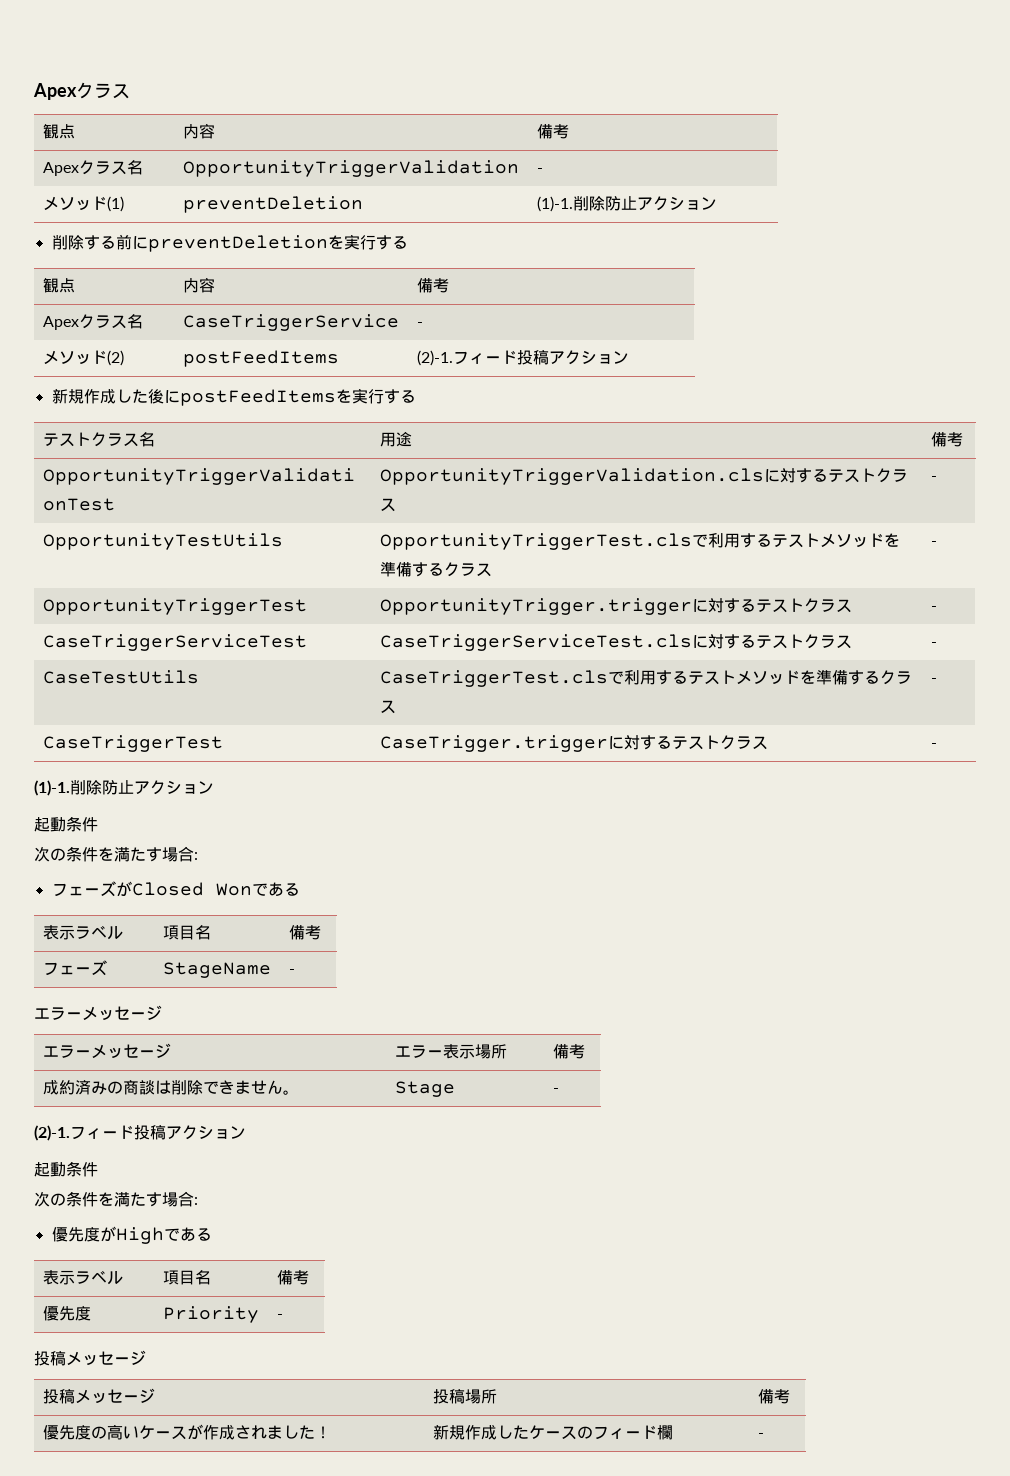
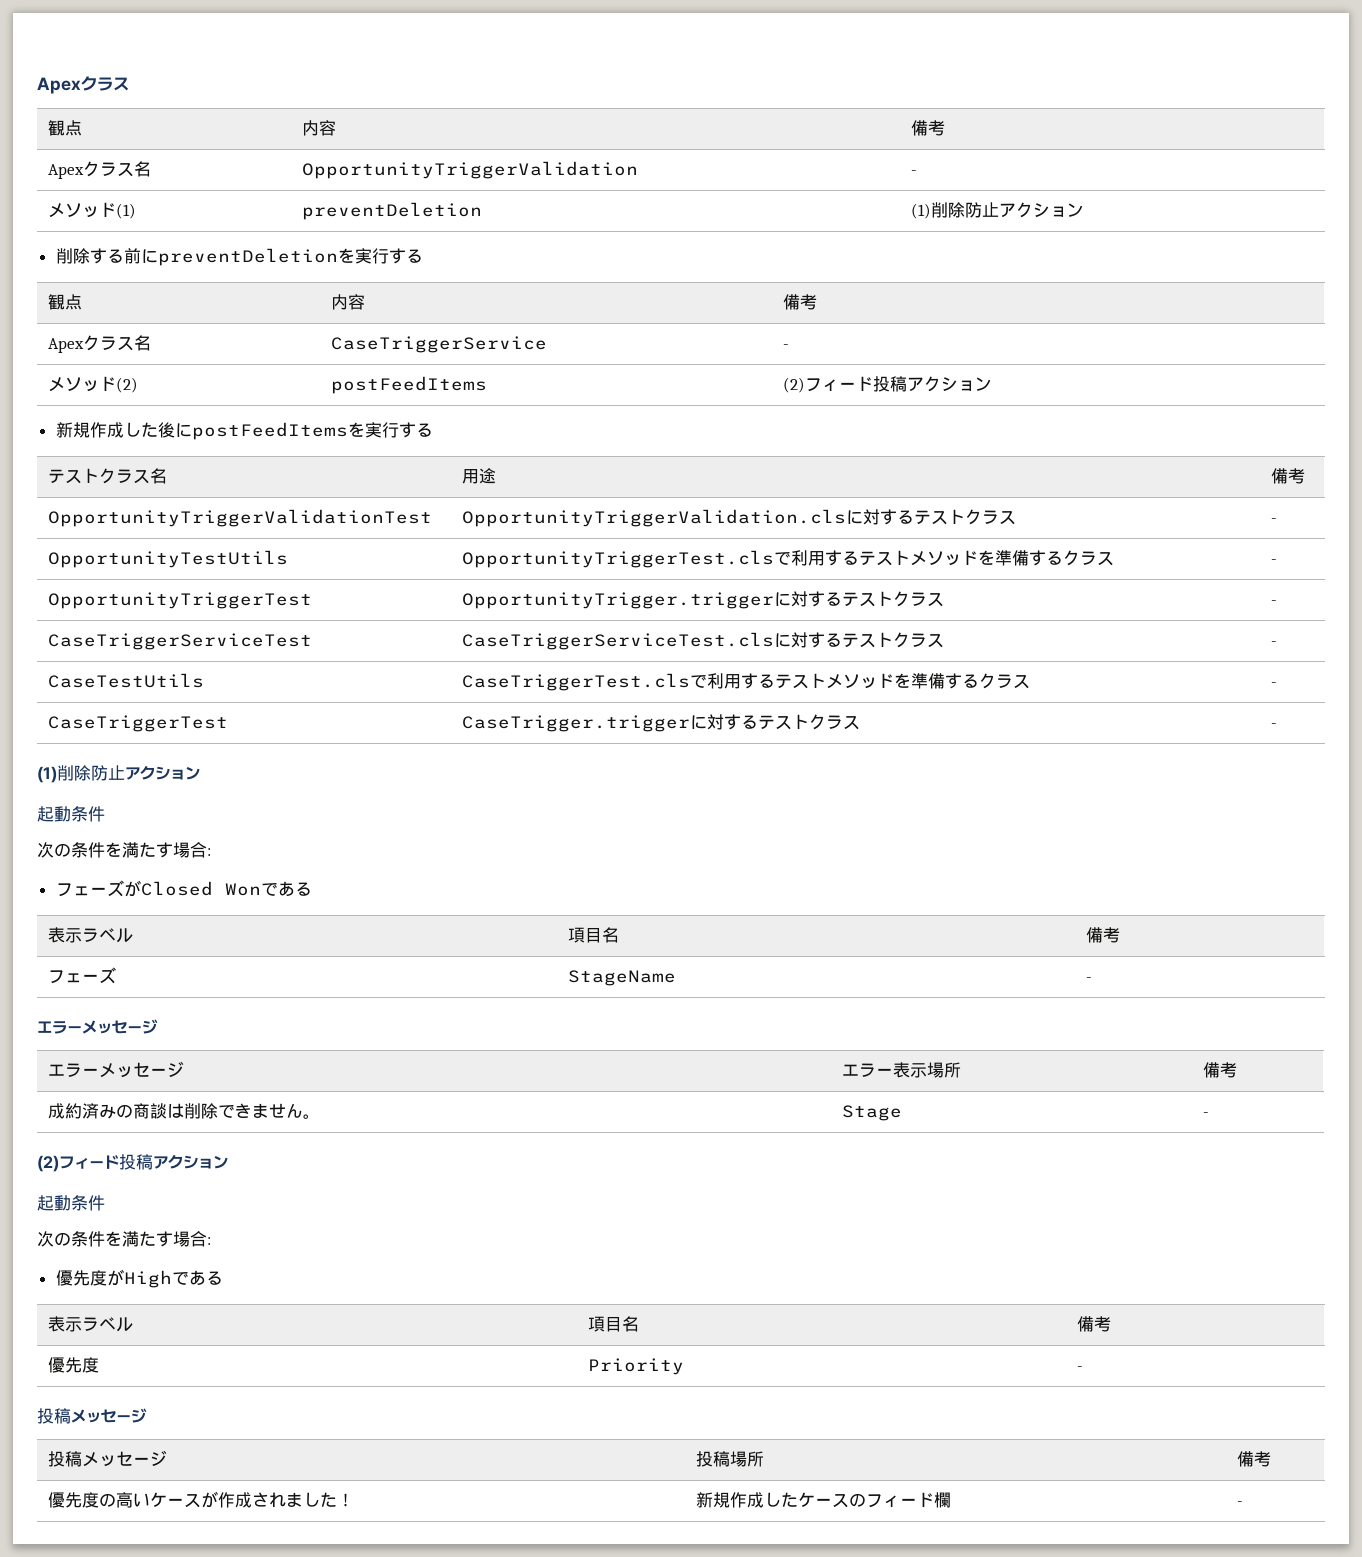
[536,196,573,212] (1)-1. -> [910,203,931,219] (1)
[416,350,453,366] (2)-1. -> [782,377,805,393] (2)
[34,780,70,796] (1)-1. -> [37,766,57,783] (1)
[34,1125,70,1141] (2)-1. -> [37,1155,59,1172] (2)

